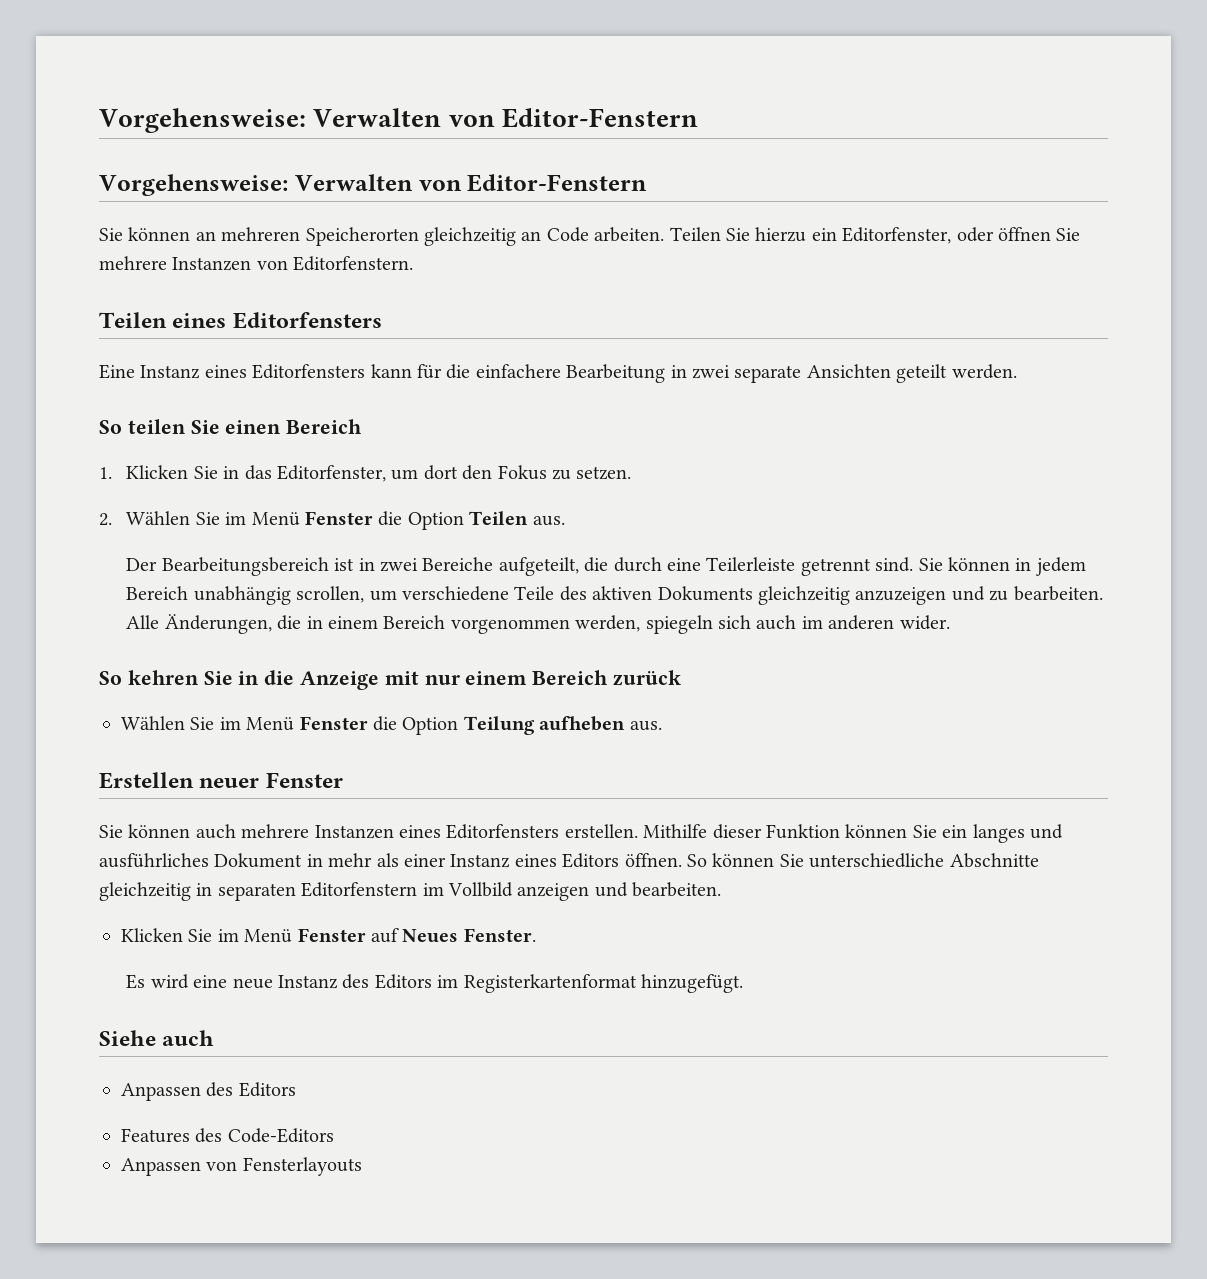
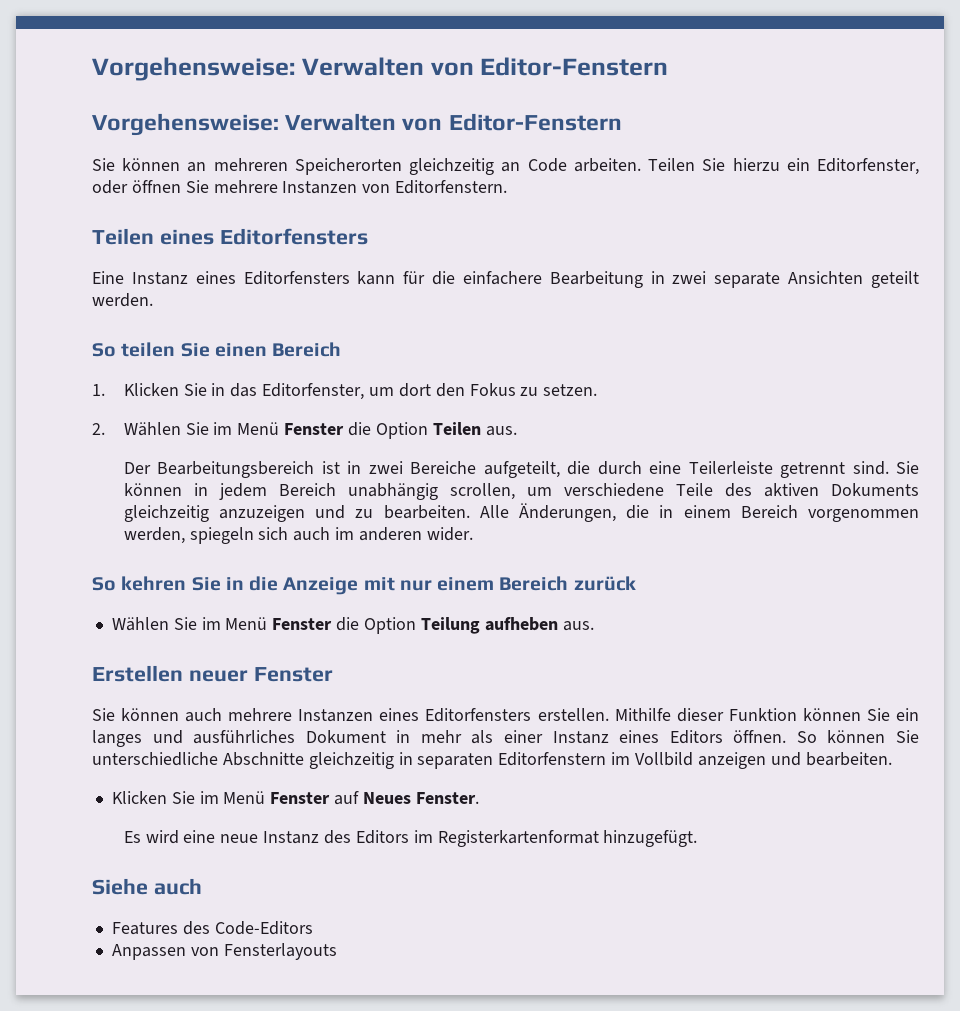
[121,1082,296,1101] // Anpassen des Editors -> (202, 886) none

